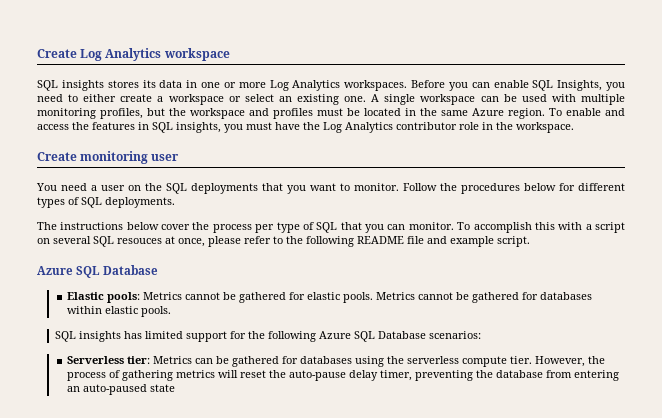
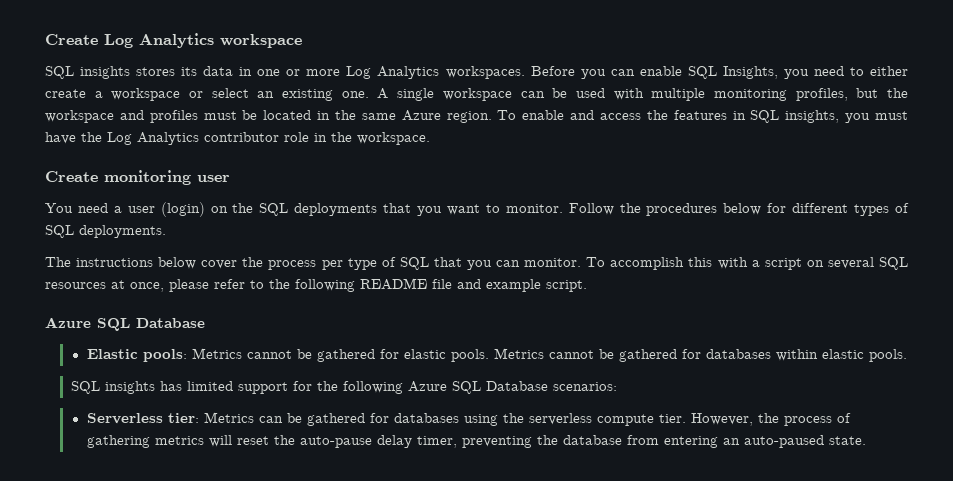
(125, 188) none -> [160,202,205,217] (login)
[117,238,162,244] resouces -> [45,282,106,289] resources
[150,384,176,392] state -> [828,436,866,445] state.

